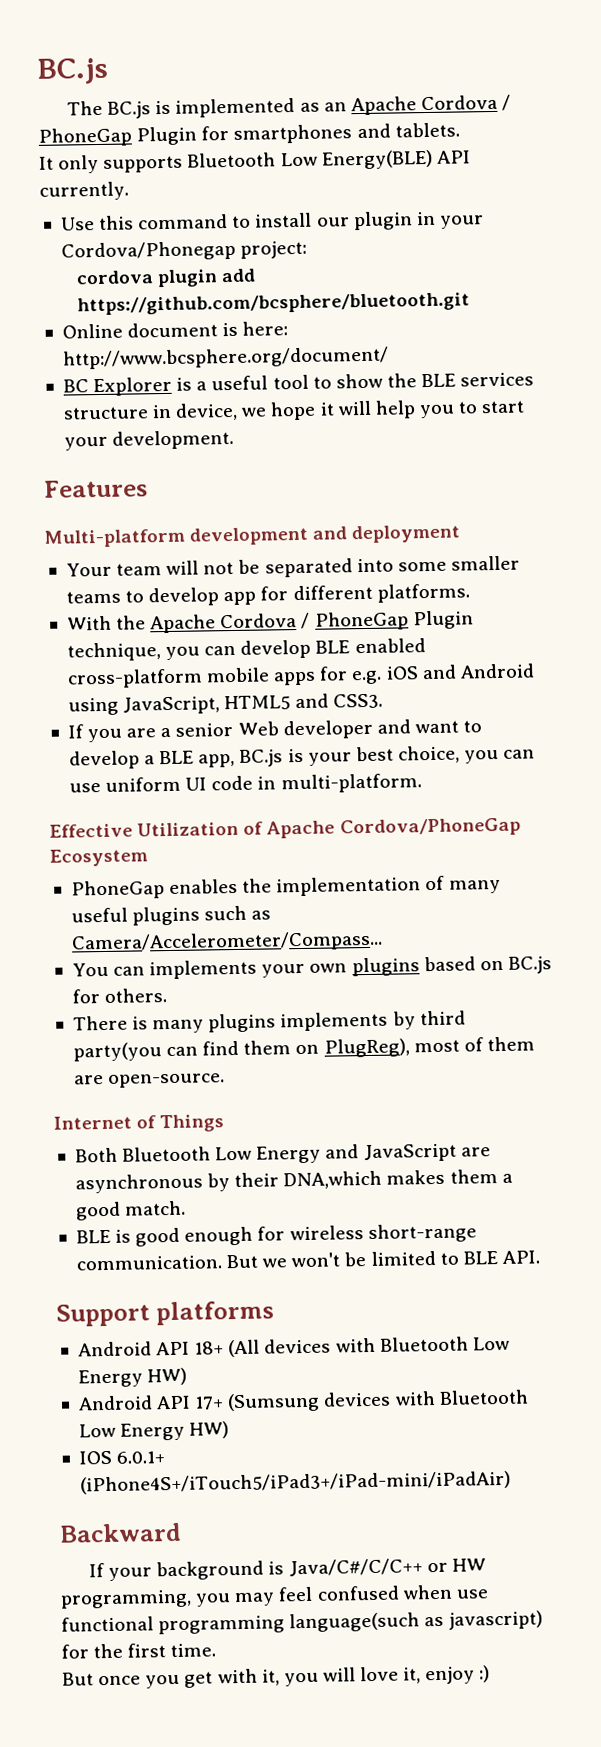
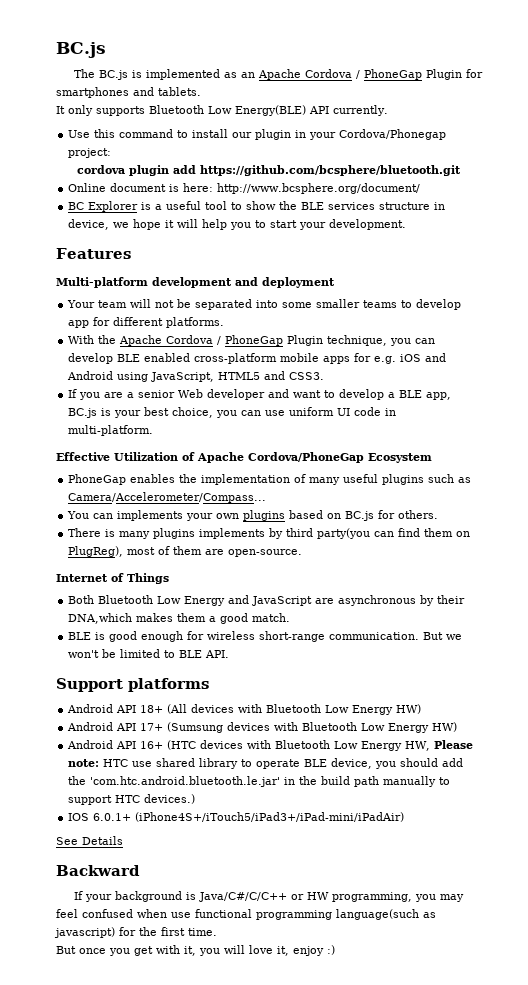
(230, 1430) none -> [67,740,474,751] [68,758,464,769] [68,776,451,787] [68,794,196,805] // Android API 16+ (HTC devices with Bluetooth Low Energy HW, Please note: HTC use shared library to operate BLE device, you should add the 'com.htc.android.bluetooth.le.jar' in the build path manually to support HTC devices.)
(511, 1482) none -> [56,836,123,845] // See Details

